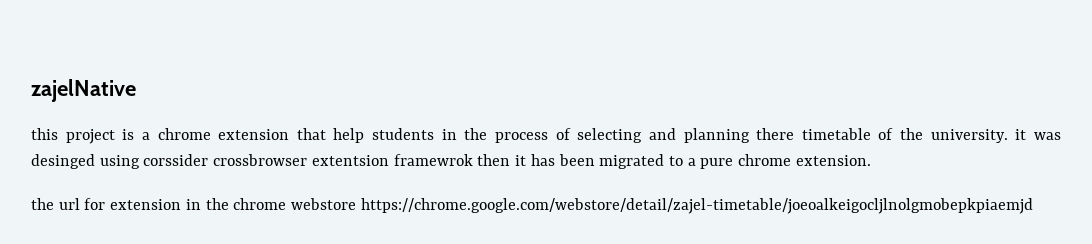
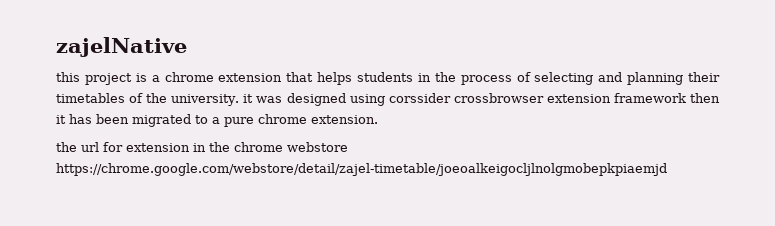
[333,128,365,143] help -> [317,72,353,85] helps
[756,128,871,140] there timetable -> [688,72,720,82] [56,93,125,103] their timetables
[31,154,95,169] desinged -> [286,93,346,106] designed
[311,154,473,166] extentsion framewrok -> [546,93,686,103] extension framework

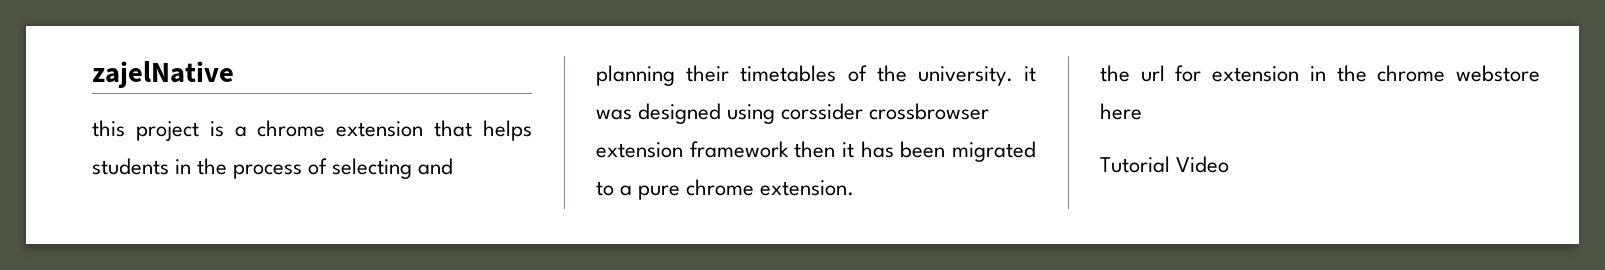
[56,163,667,176] https://chrome.google.com/webstore/detail/zajel-timetable/joeoalkeigocljlnolgmobepkpiaemjd -> [1100,103,1142,120] [1100,156,1230,173] here // Tutorial Video

